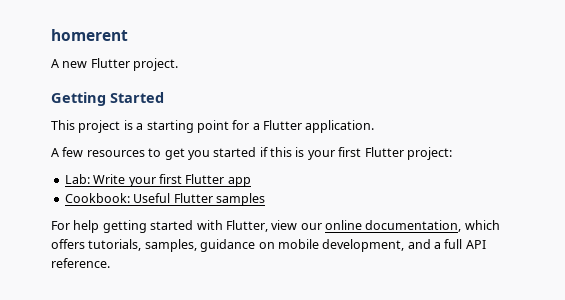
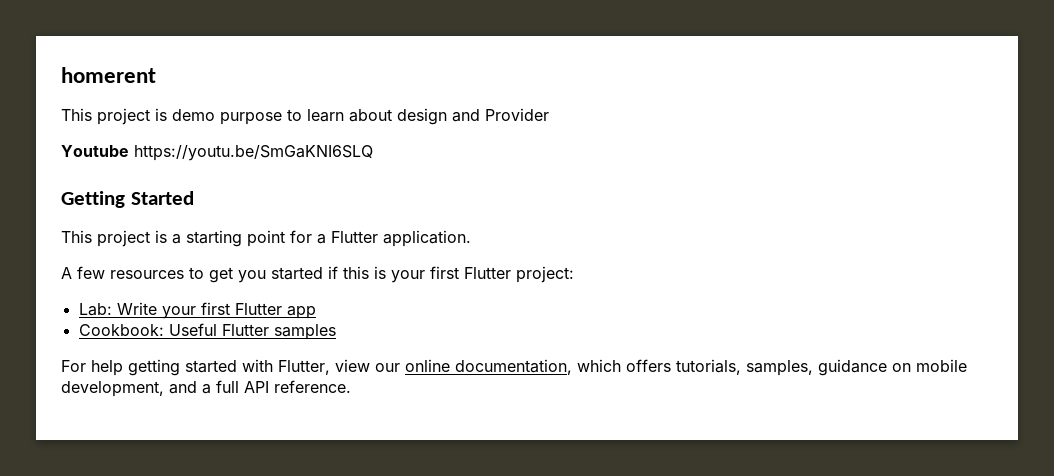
[51,58,179,71] A new Flutter project. -> [61,108,549,125] [61,145,373,161] This project is demo purpose to learn about design and Provider // Youtube https://youtu.be/SmGaKNI6SLQ

